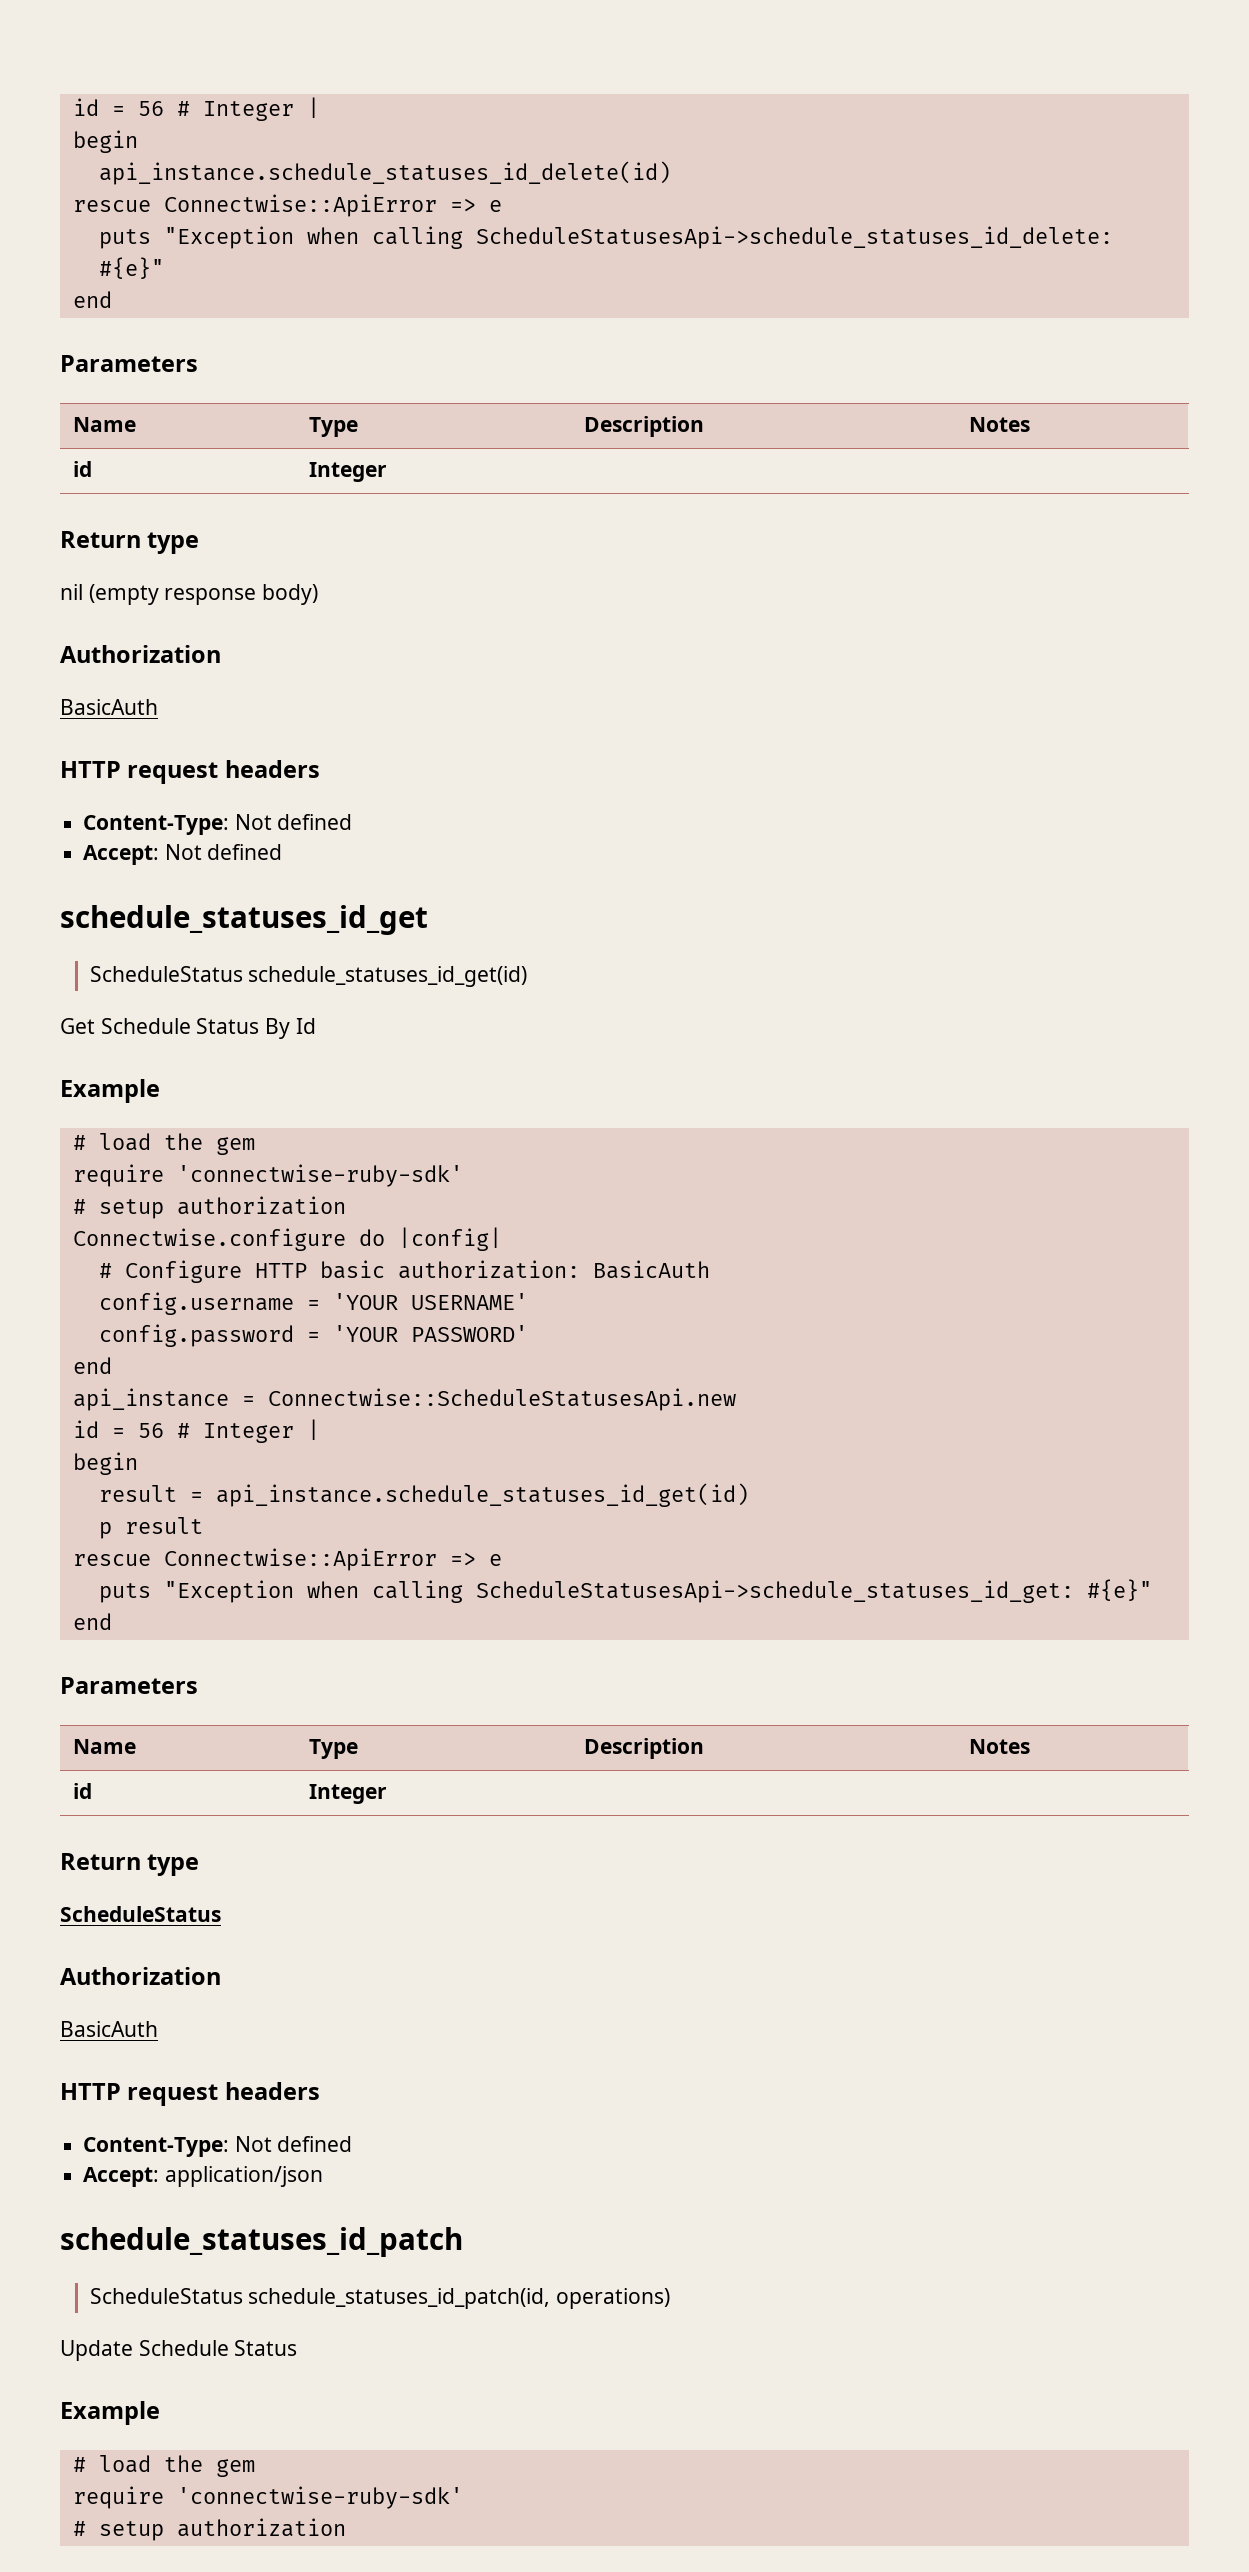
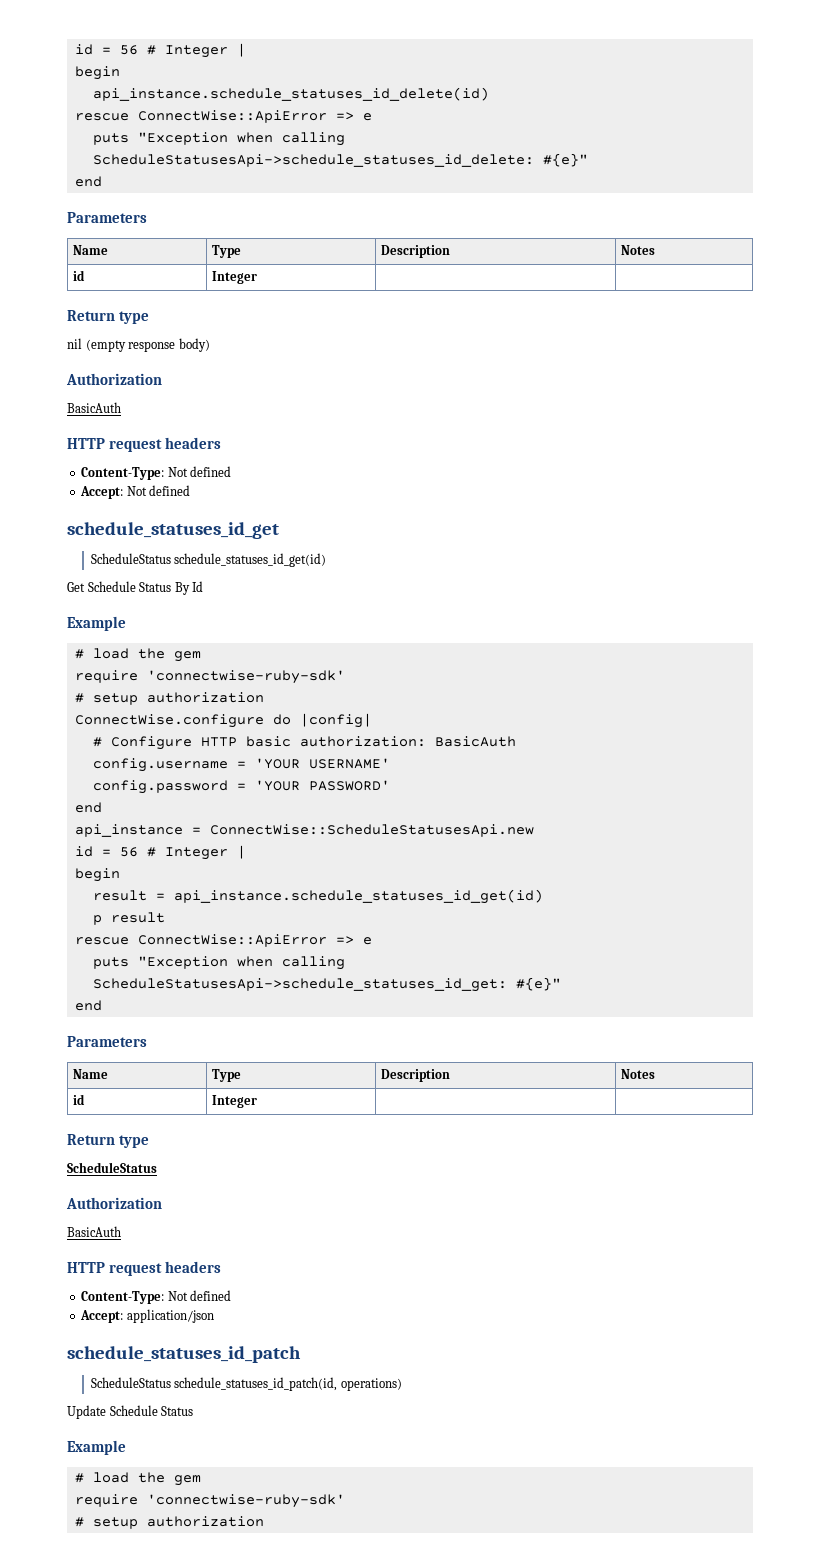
[163,194,437,217] Connectwise::ApiError -> [137,110,327,123] ConnectWise::ApiError
[72,1228,346,1251] Connectwise.configure -> [74,714,264,728] ConnectWise.configure
[267,1388,736,1411] Connectwise::ScheduleStatusesApi.new -> [209,824,534,837] ConnectWise::ScheduleStatusesApi.new
[163,1548,437,1571] Connectwise::ApiError -> [137,934,327,947] ConnectWise::ApiError

